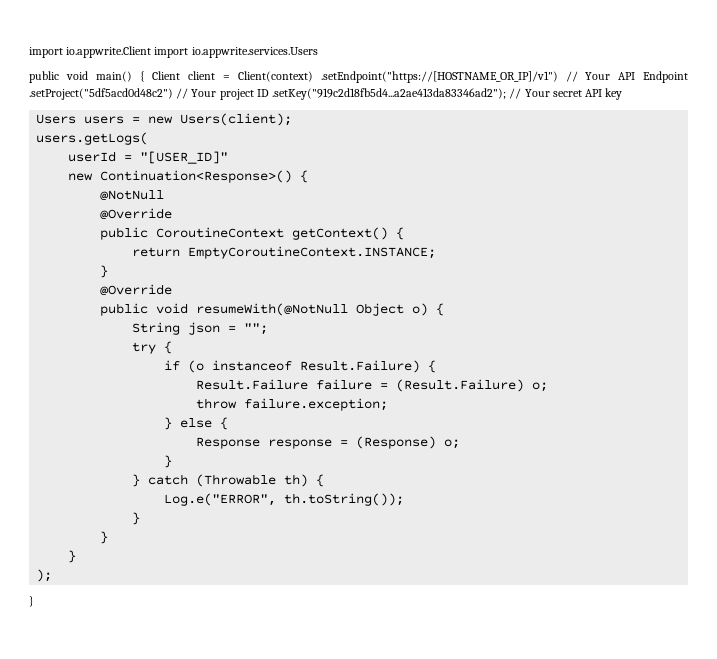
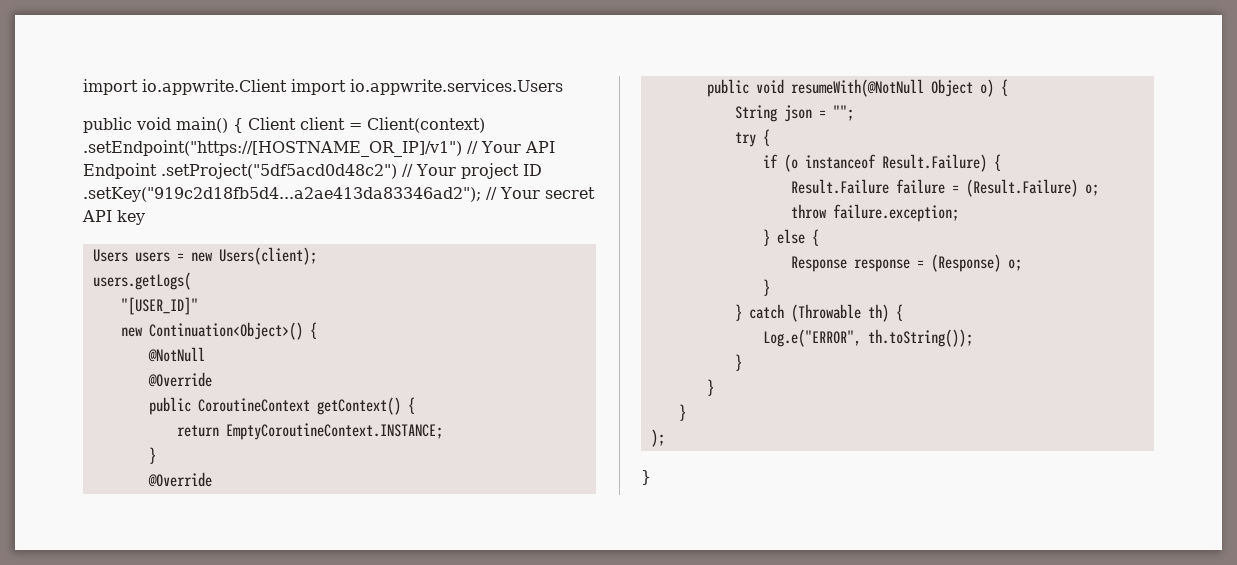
[68,151,133,162] userId = -> (191, 281) none
[100,170,293,183] Continuation<Response>() -> [148,322,303,340] Continuation<Object>()

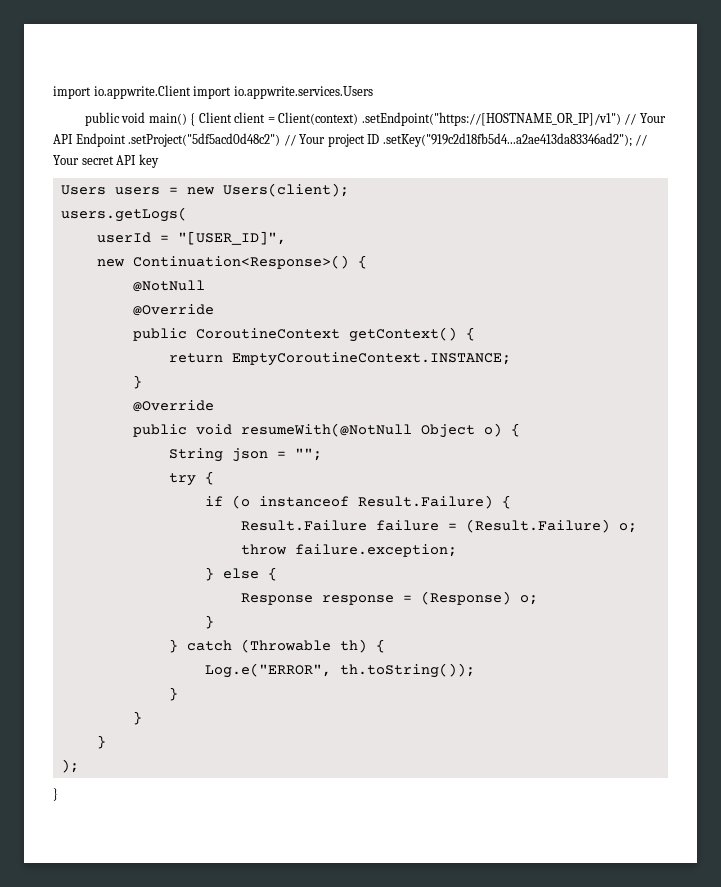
[120,297,198,315] [120,322,303,340] "[USER_ID]" // new Continuation<Object>() -> [96,231,286,245] [96,255,349,269] userId = "[USER_ID]", // new Continuation<Response>()

